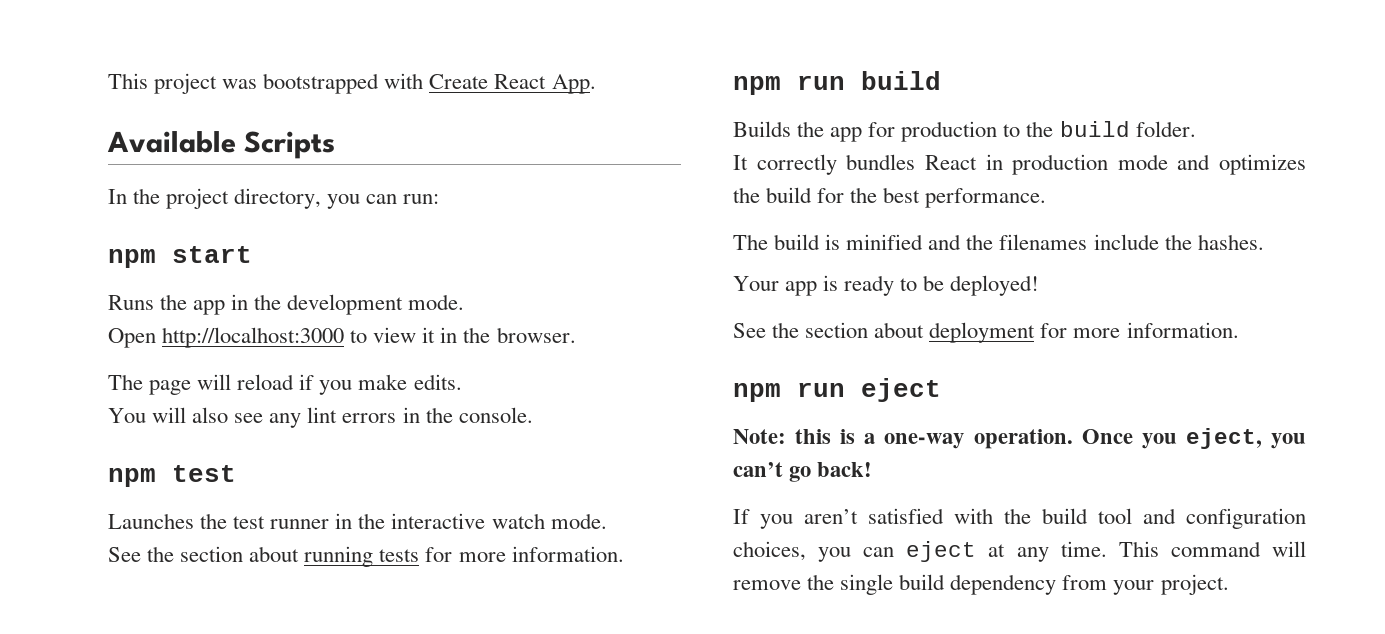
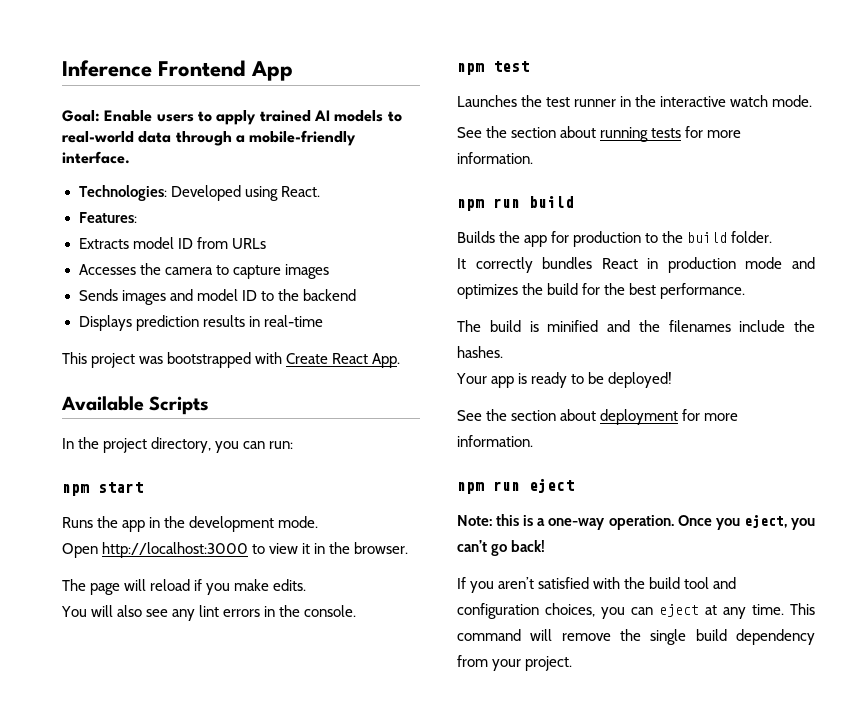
(108, 81) none -> [62,60,294,81] [62,110,402,125] [62,130,357,146] [62,151,130,164] [78,185,320,201] [78,212,137,223] [78,237,266,249] [78,263,329,279] [78,289,356,305] [78,315,323,331] Inference Frontend App // Goal: Enable users to apply trained AI models to real-world data through a mobile-friendly interface. // Technologies: Developed using React. // Features: // Extracts model ID from URLs // Accesses the camera to capture images // Sends images and model ID to the backend // Displays prediction results in real-time //

